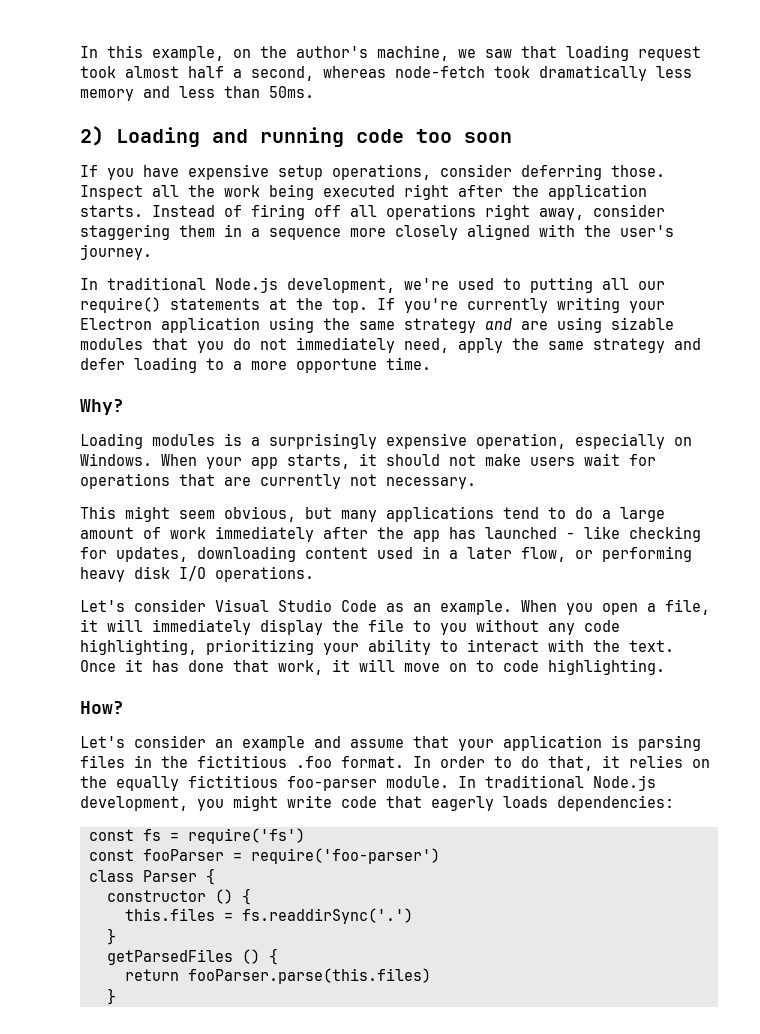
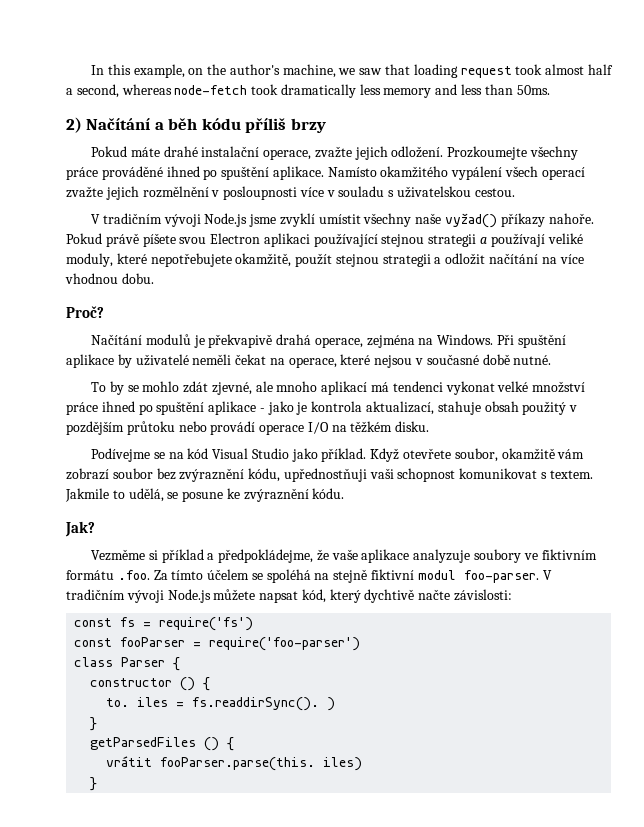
[116,127,512,147] [80,164,665,180] [80,184,647,200] [80,204,665,220] [80,224,674,240] [80,244,152,260] [80,277,665,293] [80,297,665,313] [80,317,674,333] [80,337,701,353] [80,357,431,373] [80,399,124,415] [80,433,692,449] [80,453,656,469] [80,473,476,489] [80,506,665,522] [80,526,701,542] [80,546,692,562] [80,566,314,582] [80,599,710,615] [80,619,620,635] [80,639,674,655] [80,659,665,675] [80,701,124,714] [80,735,701,751] [80,755,710,771] [80,775,656,791] [80,795,674,811] Loading and running code too soon // If you have expensive setup operations, consider deferring those. Inspect all the work being executed right after the application starts. Instead of firing off all operations right away, consider staggering them in a sequence more closely aligned with the user's journey. // In traditional Node.js development, we're used to putting all our require() statements at the top. If you're currently writing your Electron application using the same strategy and are using sizable modules that you do not immediately need, apply the same strategy and defer loading to a more opportune time. // Why? // Loading modules is a surprisingly expensive operation, especially on Windows. When your app starts, it should not make users wait for operations that are currently not necessary. // This might seem obvious, but many applications tend to do a large amount of work immediately after the app has launched - like checking for updates, downloading content used in a later flow, or performing heavy disk I/O operations. // Let's consider Visual Studio Code as an example. When you open a file, it will immediately display the file to you without any code highlighting, prioritizing your ability to interact with the text. Once it has done that work, it will move on to code highlighting. // How? // Let's consider an example and assume that your application is parsing files in the fictitious .foo format. In order to do that, it relies on the equally fictitious foo-parser module. In traditional Node.js development, you might write code that eagerly loads dependencies: -> [86,118,326,133] [90,146,579,160] [66,166,585,180] [66,186,515,200] [90,213,594,228] [66,233,583,247] [66,253,584,267] [65,273,154,284] [66,306,104,318] [90,334,566,348] [66,354,552,368] [90,381,586,395] [66,401,578,415] [66,421,430,435] [90,448,585,462] [66,468,593,482] [65,488,345,502] [65,521,95,537] [90,549,597,563] [66,569,552,583] [66,589,513,603] Načítání a běh kódu příliš brzy // Pokud máte drahé instalační operace, zvažte jejich odložení. Prozkoumejte všechny práce prováděné ihned po spuštění aplikace. Namísto okamžitého vypálení všech operací zvažte jejich rozmělnění v posloupnosti více v souladu s uživatelskou cestou. // V tradičním vývoji Node.js jsme zvyklí umístit všechny naše vyžad() příkazy nahoře. Pokud právě píšete svou Electron aplikaci používající stejnou strategii a používají veliké moduly, které nepotřebujete okamžitě, použít stejnou strategii a odložit načítání na více vhodnou dobu. // Proč? // Načítání modulů je překvapivě drahá operace, zejména na Windows. Při spuštění aplikace by uživatelé neměli čekat na operace, které nejsou v současné době nutné. // To by se mohlo zdát zjevné, ale mnoho aplikací má tendenci vykonat velké množství práce ihned po spuštění aplikace - jako je kontrola aktualizací, stahuje obsah použitý v pozdějším průtoku nebo provádí operace I/O na těžkém disku. // Podívejme se na kód Visual Studio jako příklad. Když otevřete soubor, okamžitě vám zobrazí soubor bez zvýraznění kódu, upřednostňuji vaši schopnost komunikovat s textem. Jakmile to udělá, se posune ke zvýraznění kódu. // Jak? // Vezměme si příklad a předpokládejme, že vaše aplikace analyzuje soubory ve fiktivním formátu .foo. Za tímto účelem se spoléhá na stejně fiktivní modul foo-parser. V tradičním vývoji Node.js můžete napsat kód, který dychtivě načte závislosti:
[125,908,413,924] this.files = fs.readdirSync('.') -> [106,697,336,711] to. iles = fs.readdirSync(). )
[125,968,431,984] return fooParser.parse(this.files) -> [106,756,363,771] vrátit fooParser.parse(this. iles)

